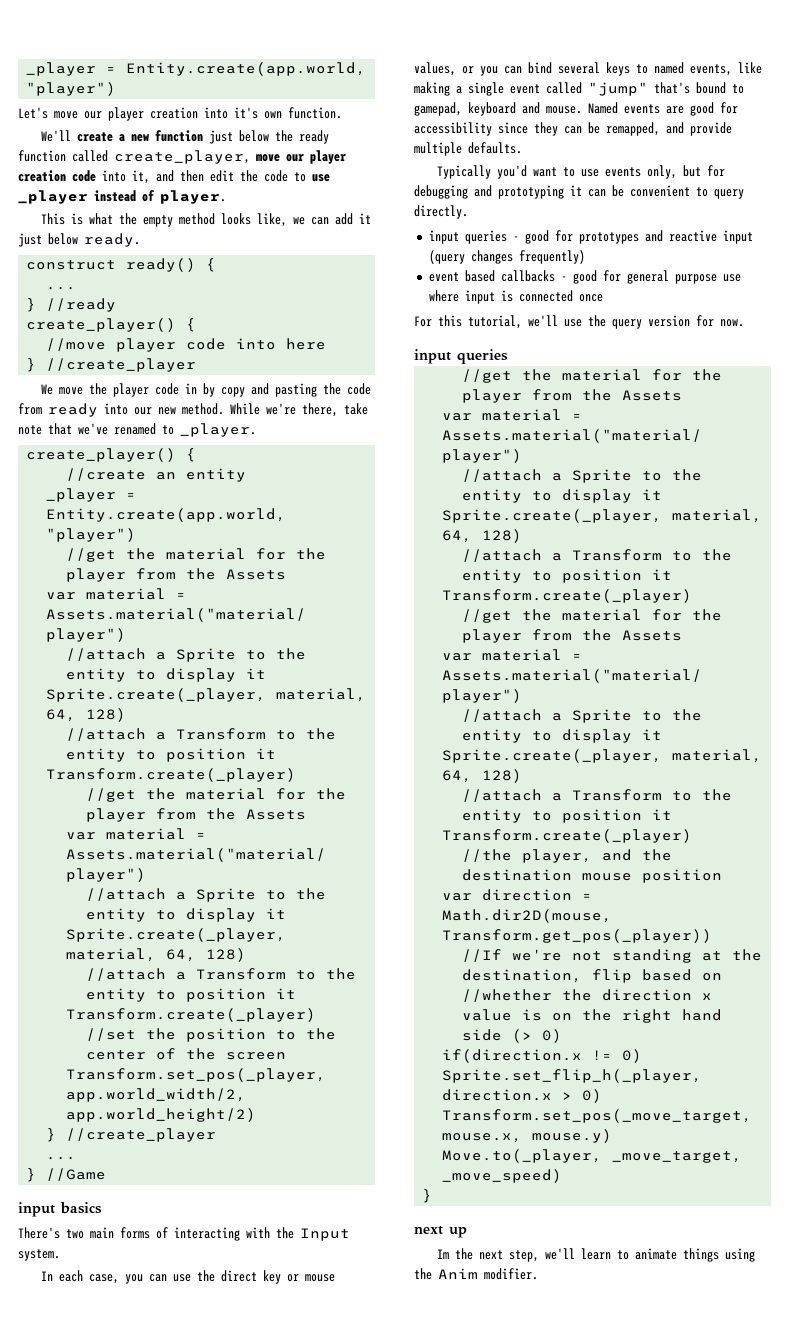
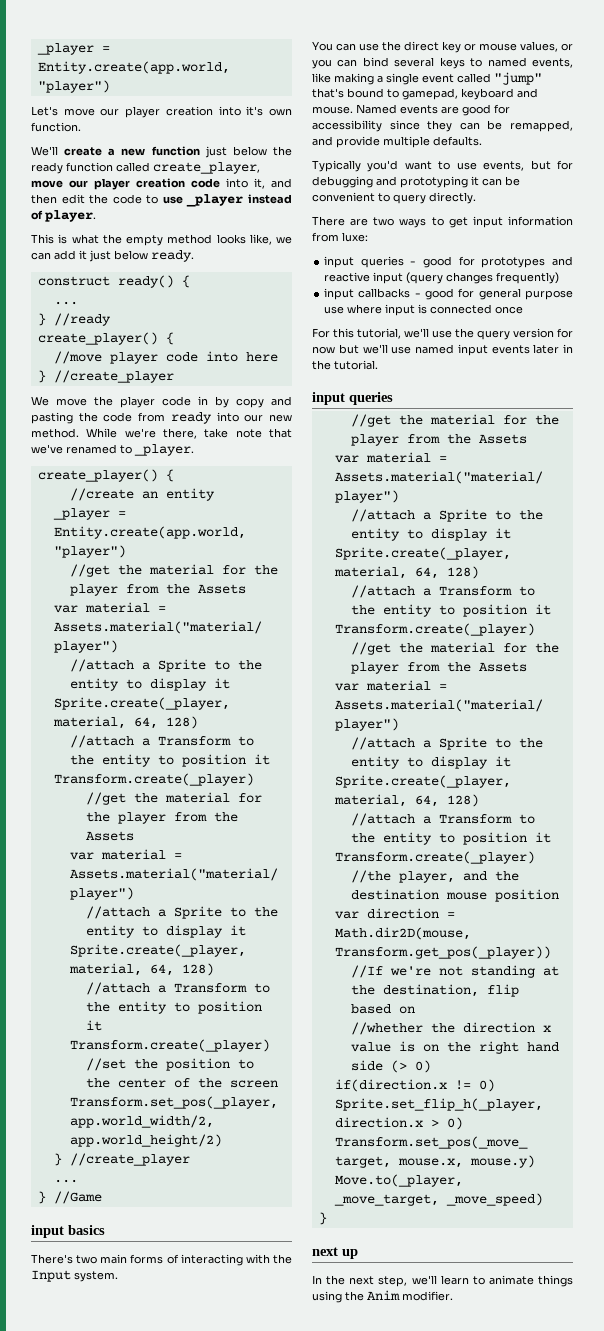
[41,1270,144,1284] In each case, you -> [312,41,333,51] You
[605,165,678,179] events only, -> [483,161,525,171] events,
(468, 212) none -> [312,216,573,228] [312,232,368,242] // There are two ways to get input information from luxe:
[428,270,495,282] event based -> [324,288,355,300] input
[720,319,744,327] now. -> [312,344,573,356] [312,360,378,370] now but we'll use named input events later in the tutorial.
[437,1249,450,1259] Im -> [312,1275,322,1284] In

